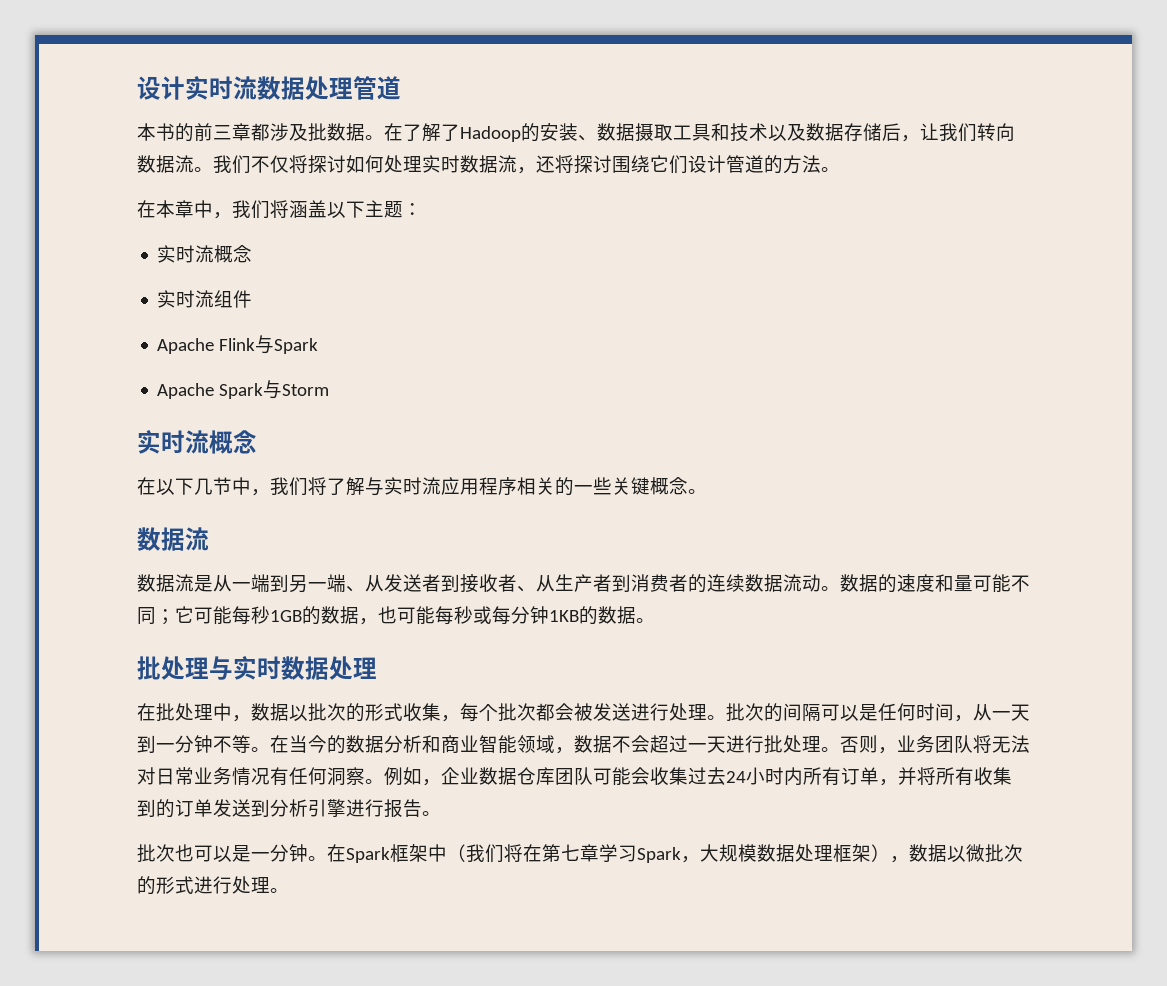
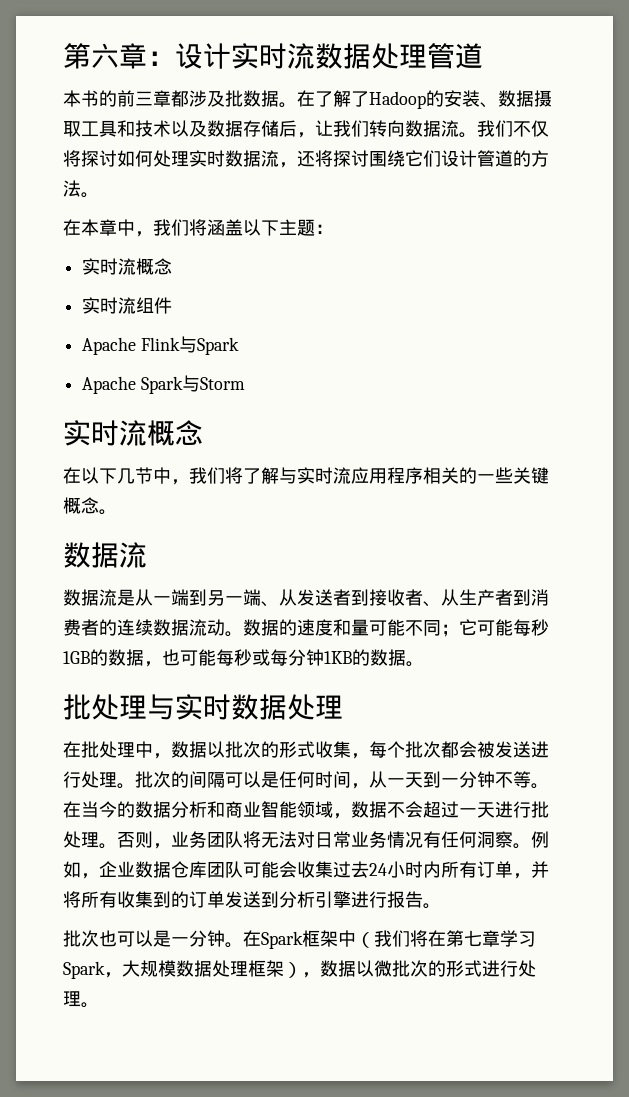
(137, 88) none -> [63,43,175,69] 第六章：

